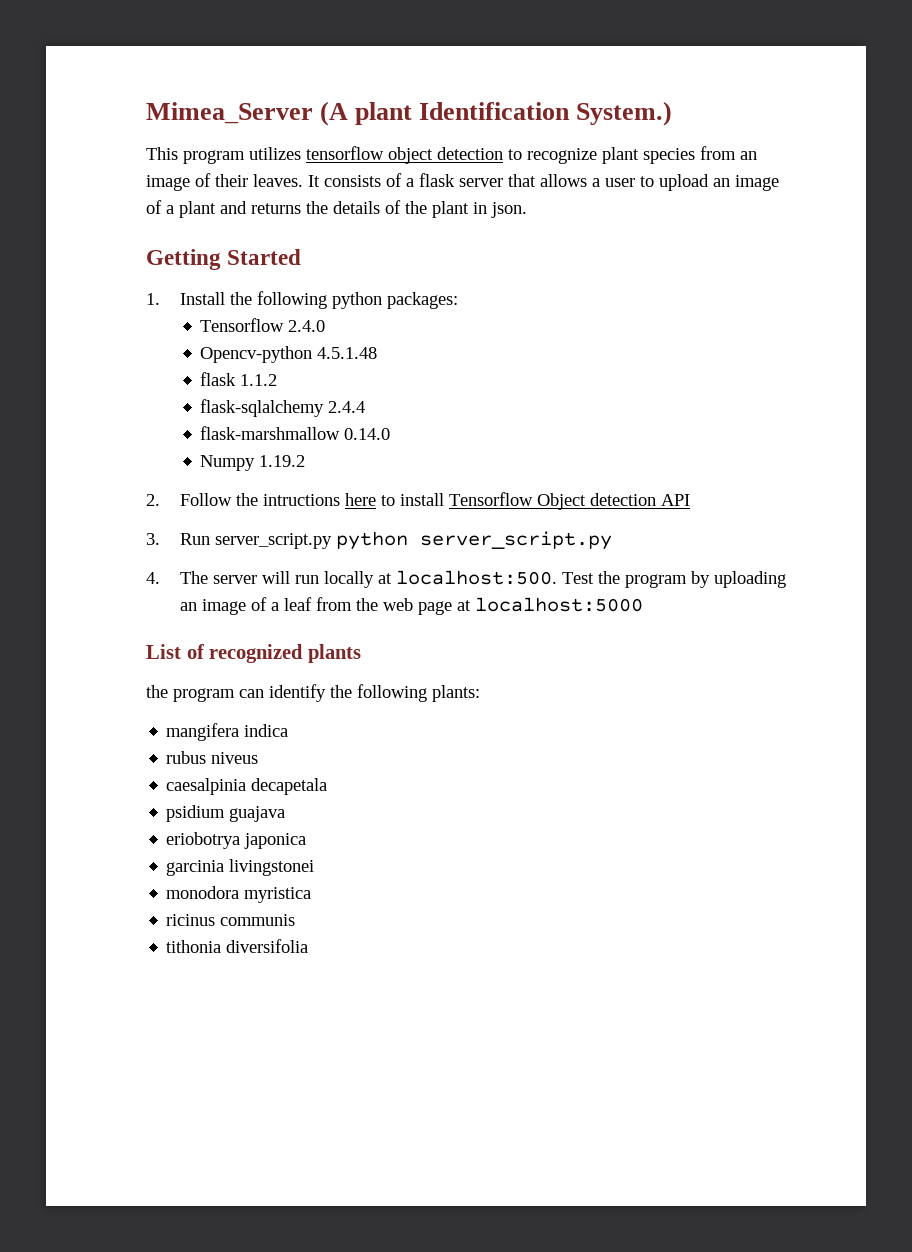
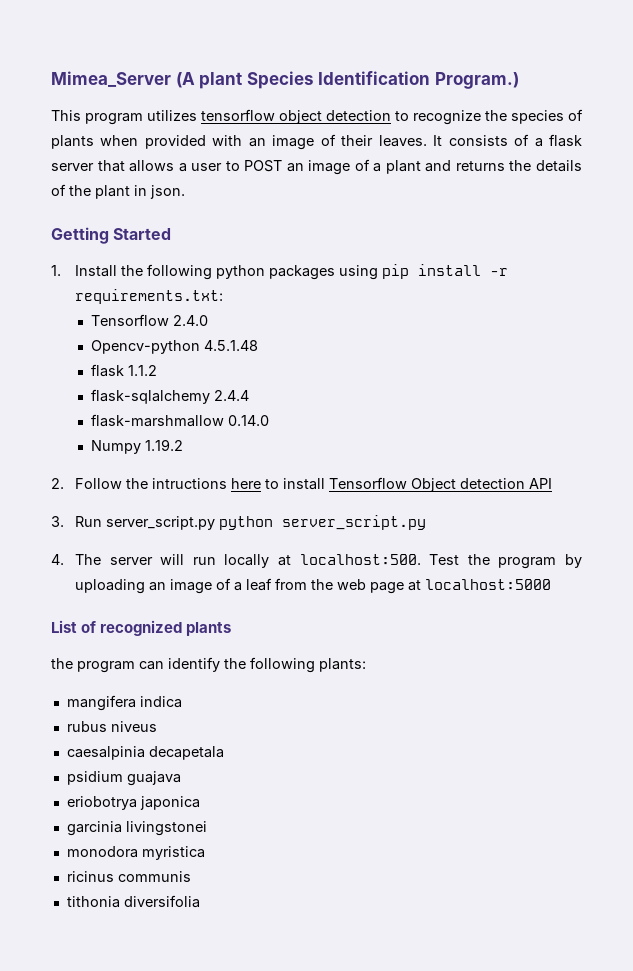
[419,101,673,126] Identification System.) -> [246,71,519,89] Species Identification Program.)
[602,146,736,164] plant species from -> [485,109,583,124] [51,135,243,149] the species of plants when provided with
[659,174,709,191] upload -> [244,160,283,172] POST
[386,292,458,309] packages: -> [268,264,508,280] [74,289,223,304] packages using pip install -r requirements.txt:

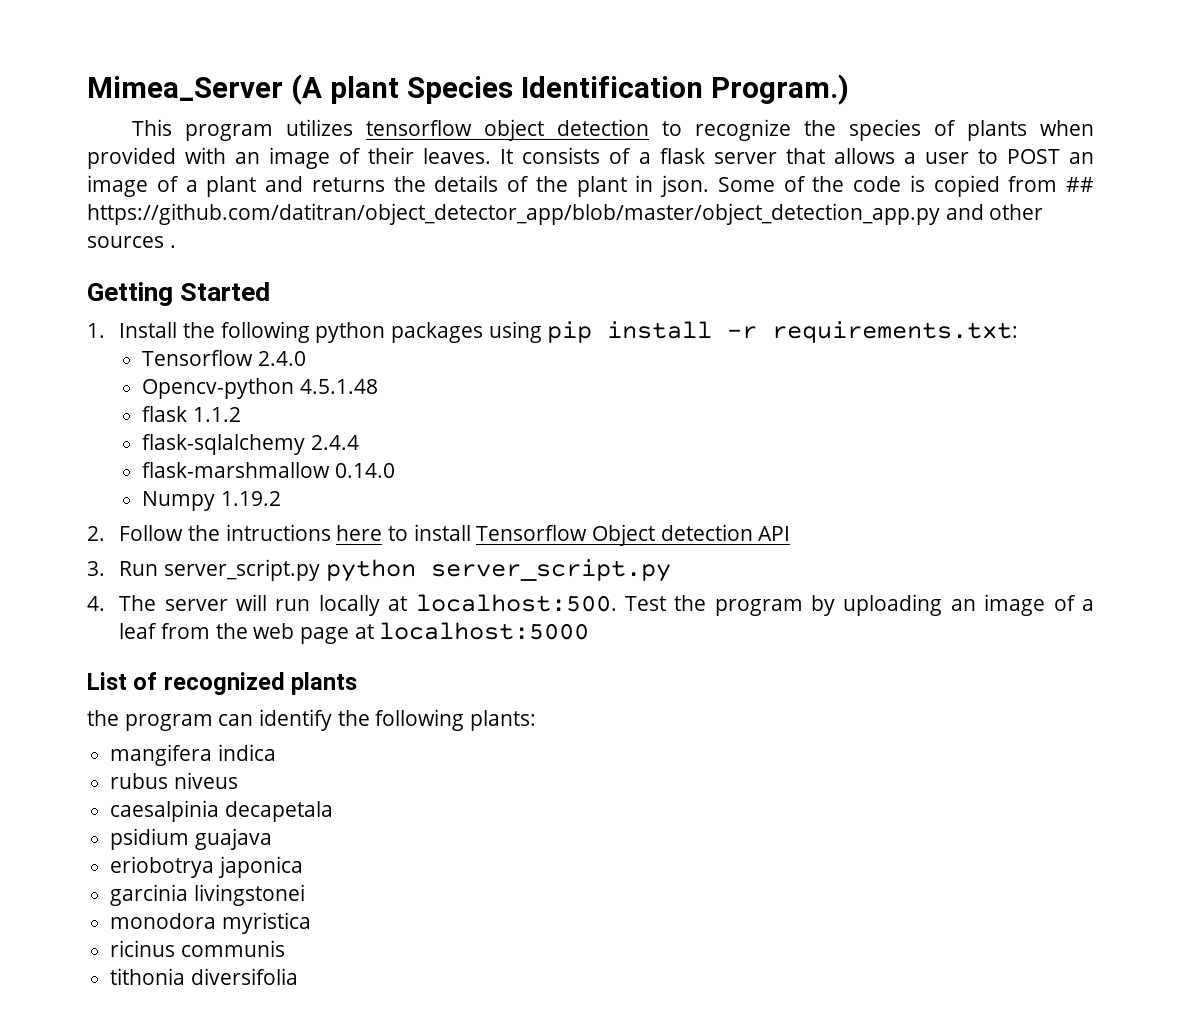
(185, 192) none -> [717,175,1094,197] [87,203,1044,225] [87,236,176,248] Some of the code is copied from ## https://github.com/datitran/object_detector_app/blob/master/object_detection_app.py and other sources .

